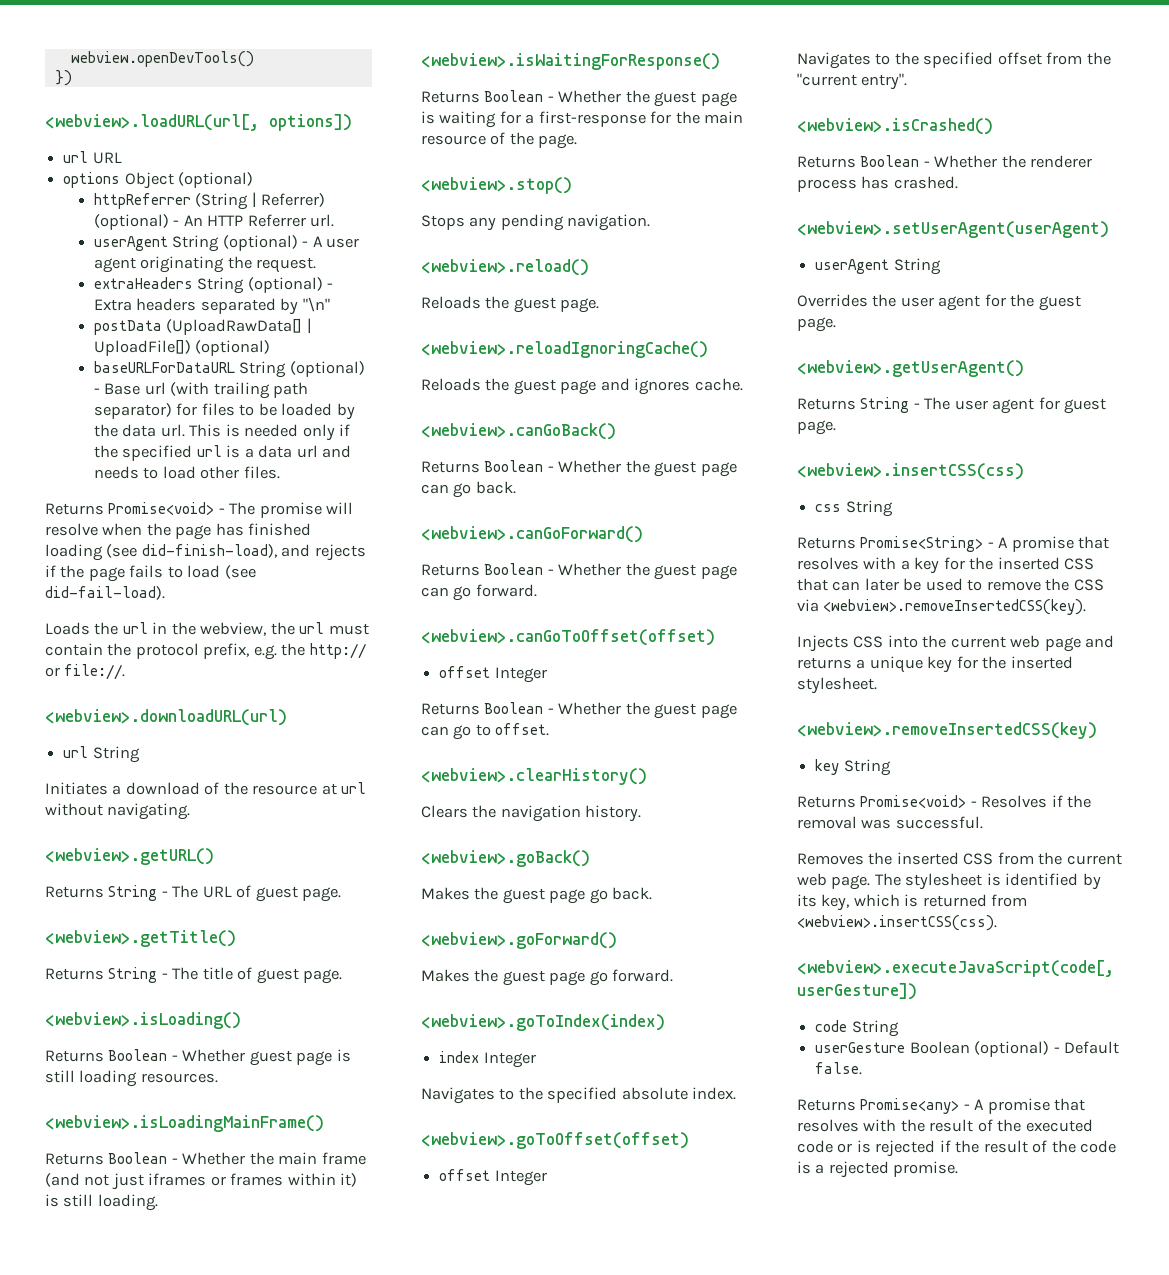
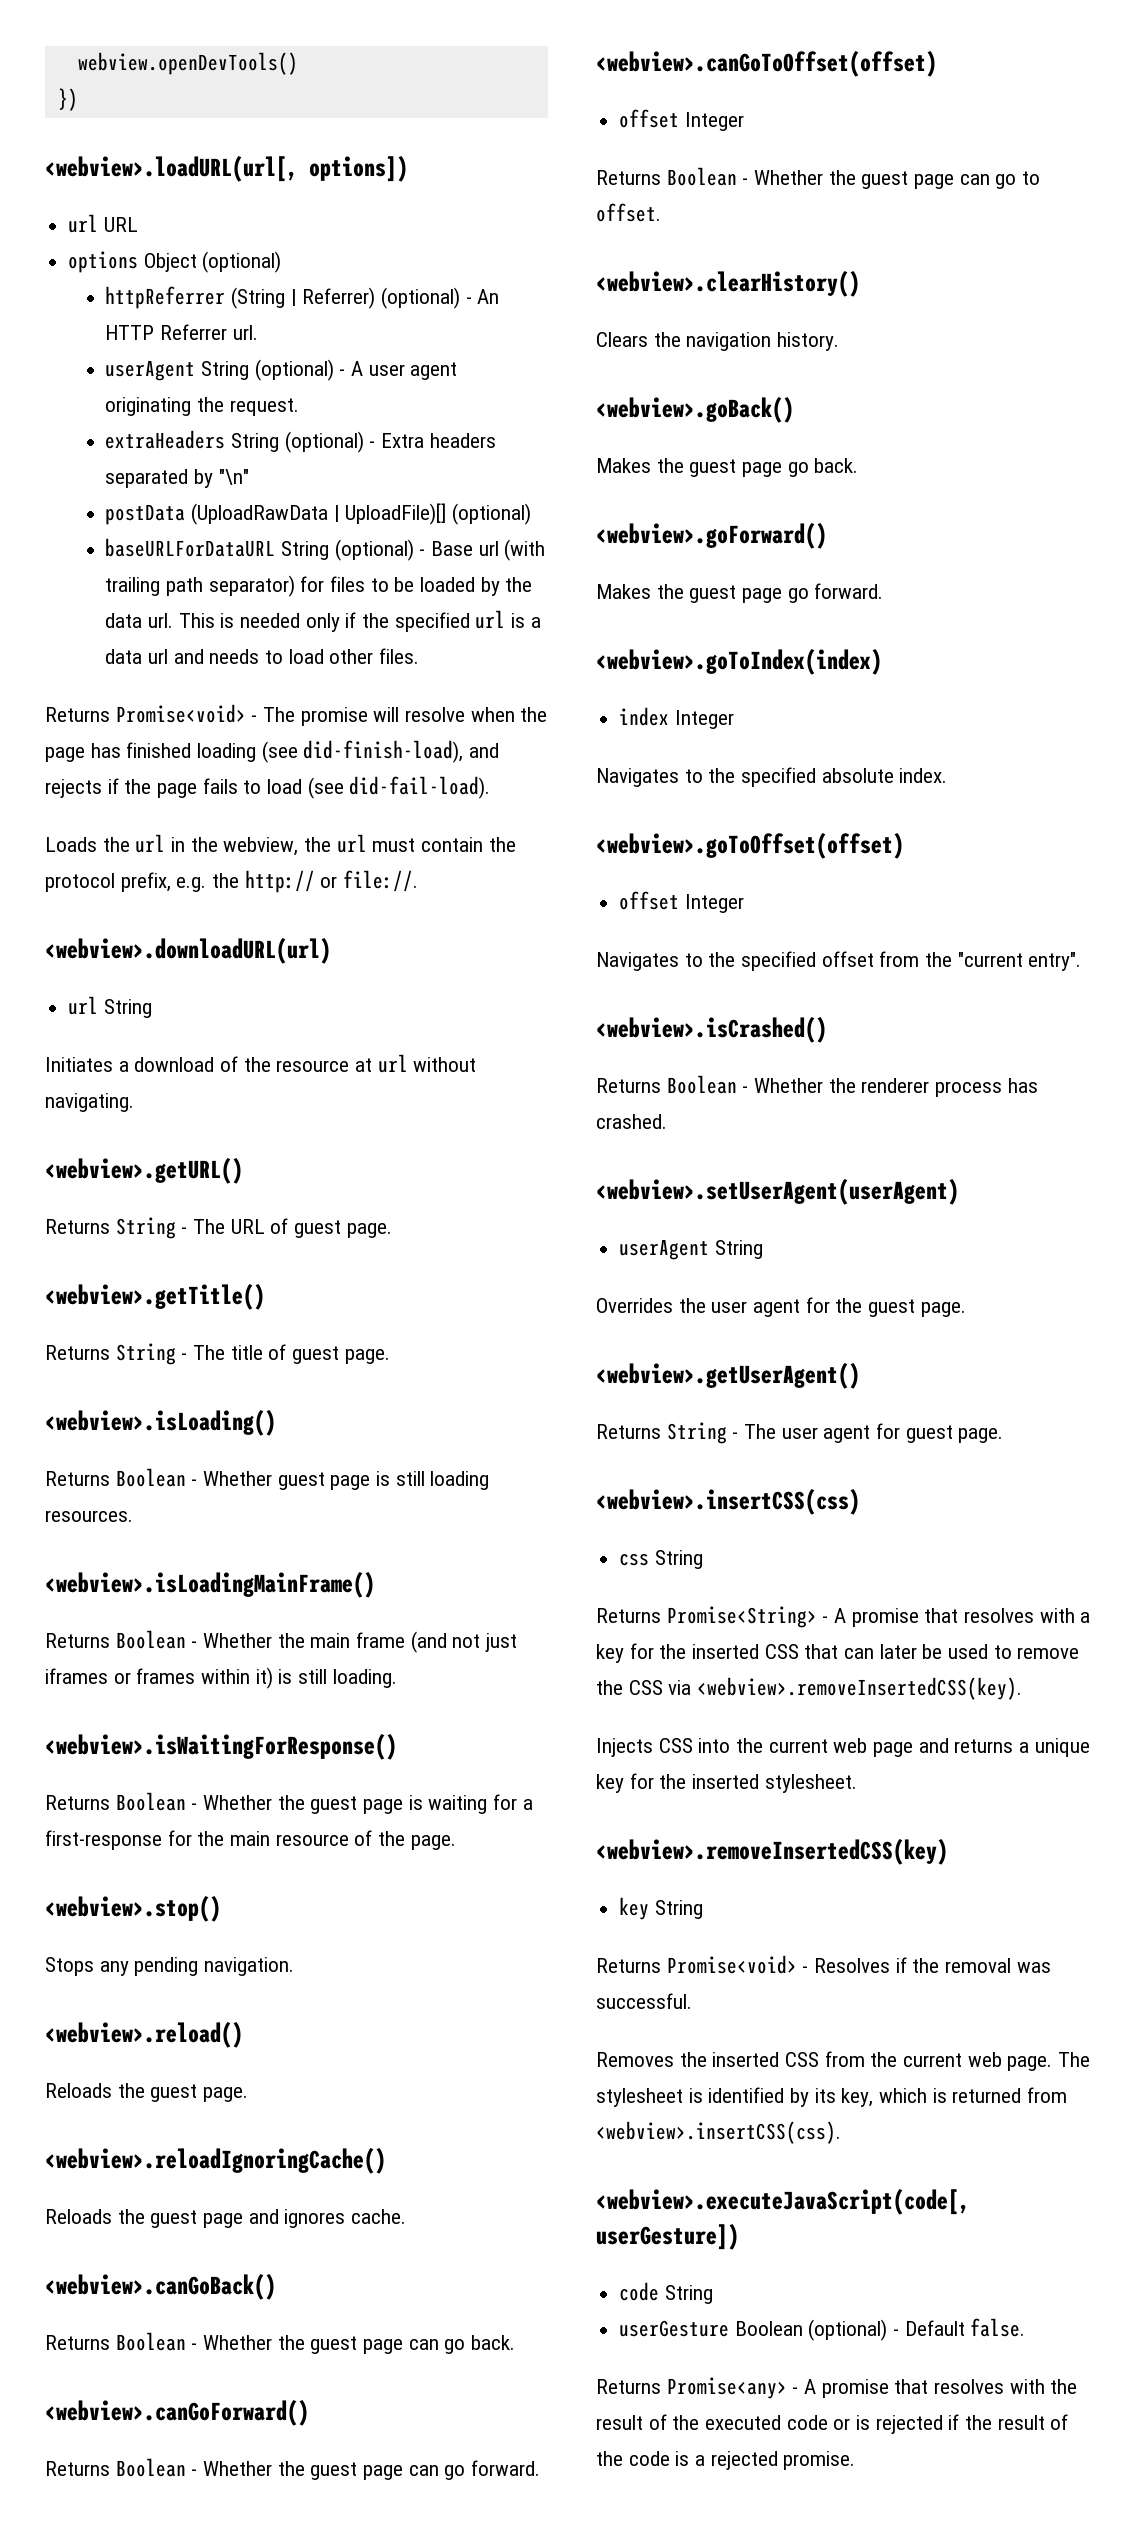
[166,318,312,335] [93,339,191,356] (UploadRawData[] | UploadFile[]) -> [191,503,447,525] (UploadRawData | UploadFile)[]

